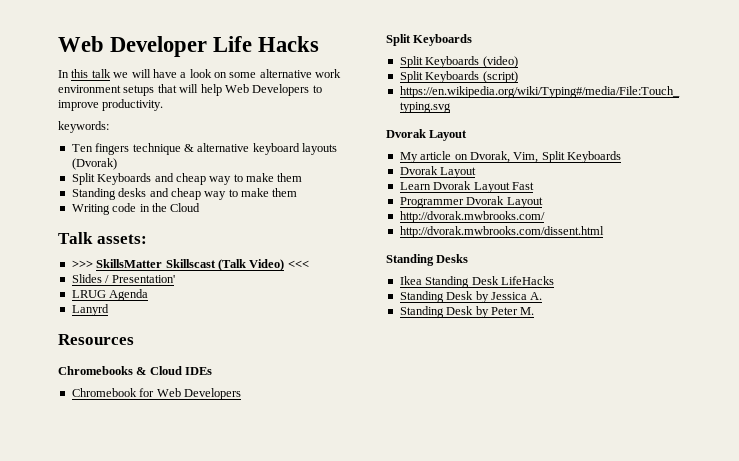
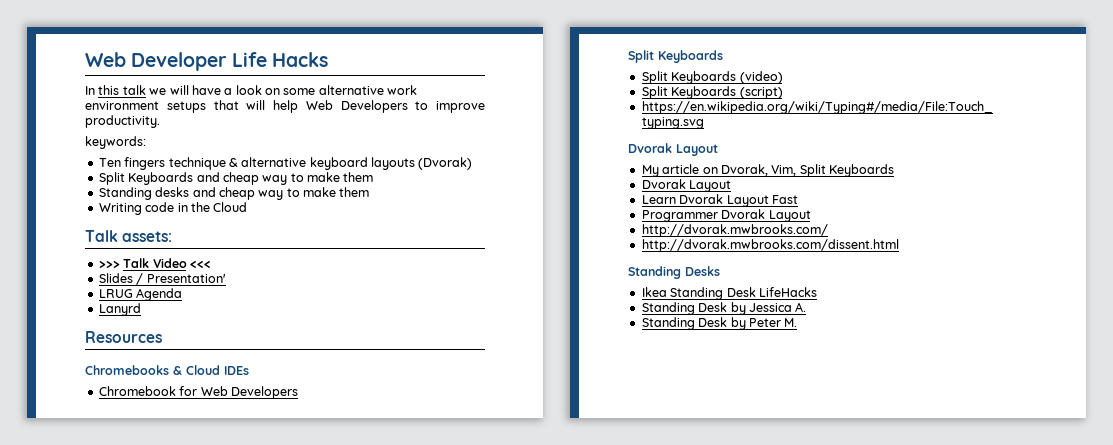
[96,259,285,271] SkillsMatter Skillscast (Talk Video) -> [123,258,187,268] Talk Video

